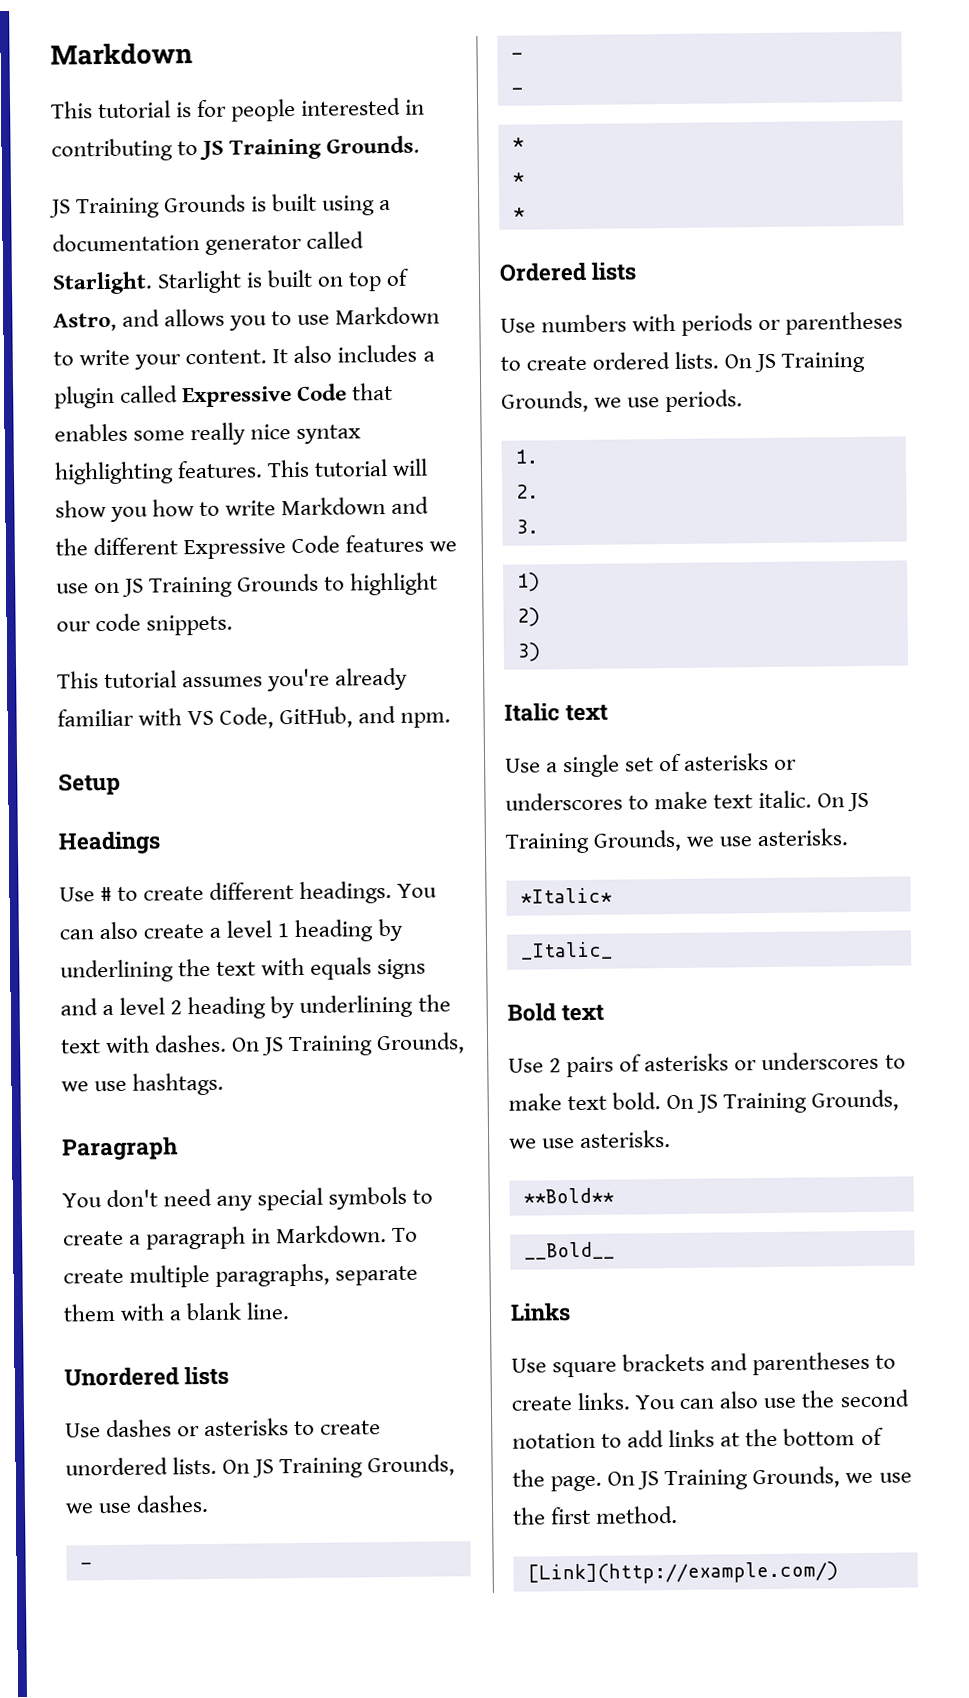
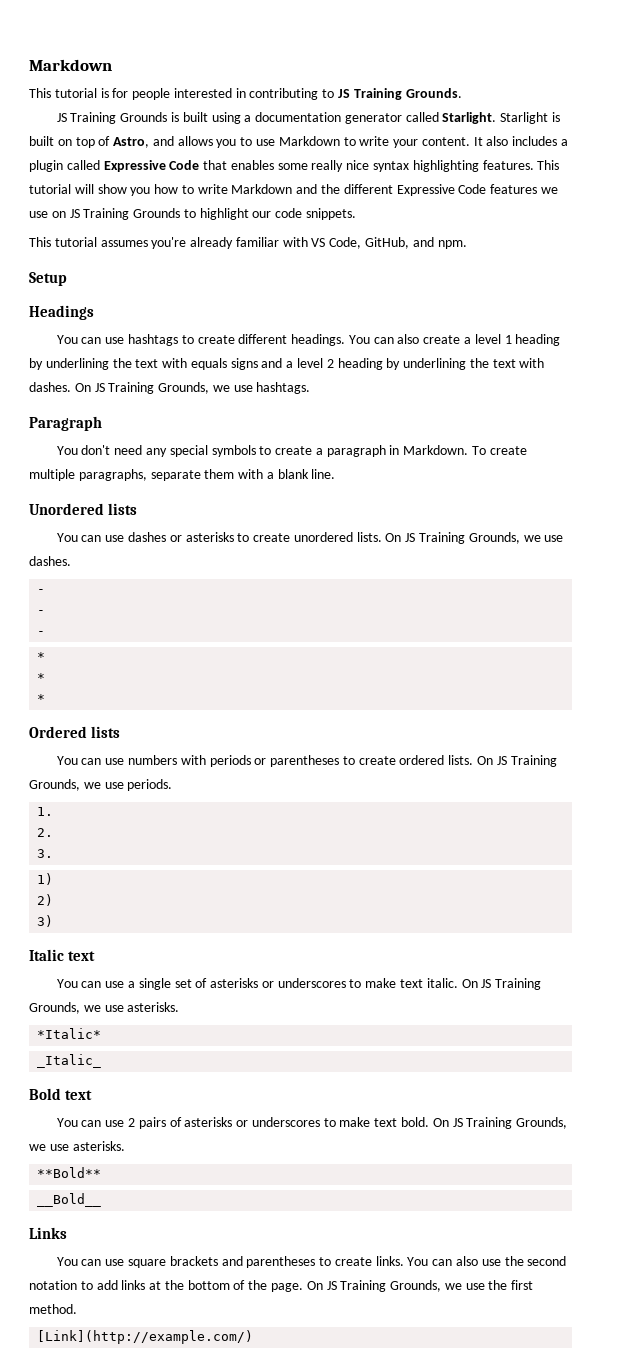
[59,886,113,902] Use # -> [56,334,178,346] You can use hashtags
[65,1423,101,1438] Use -> [56,533,125,542] You can use
[500,318,536,333] Use -> [56,756,125,765] You can use
[505,758,541,773] Use -> [56,979,125,988] You can use
[508,1058,544,1073] Use -> [56,1118,125,1127] You can use
[511,1358,547,1373] Use -> [56,1257,125,1266] You can use

